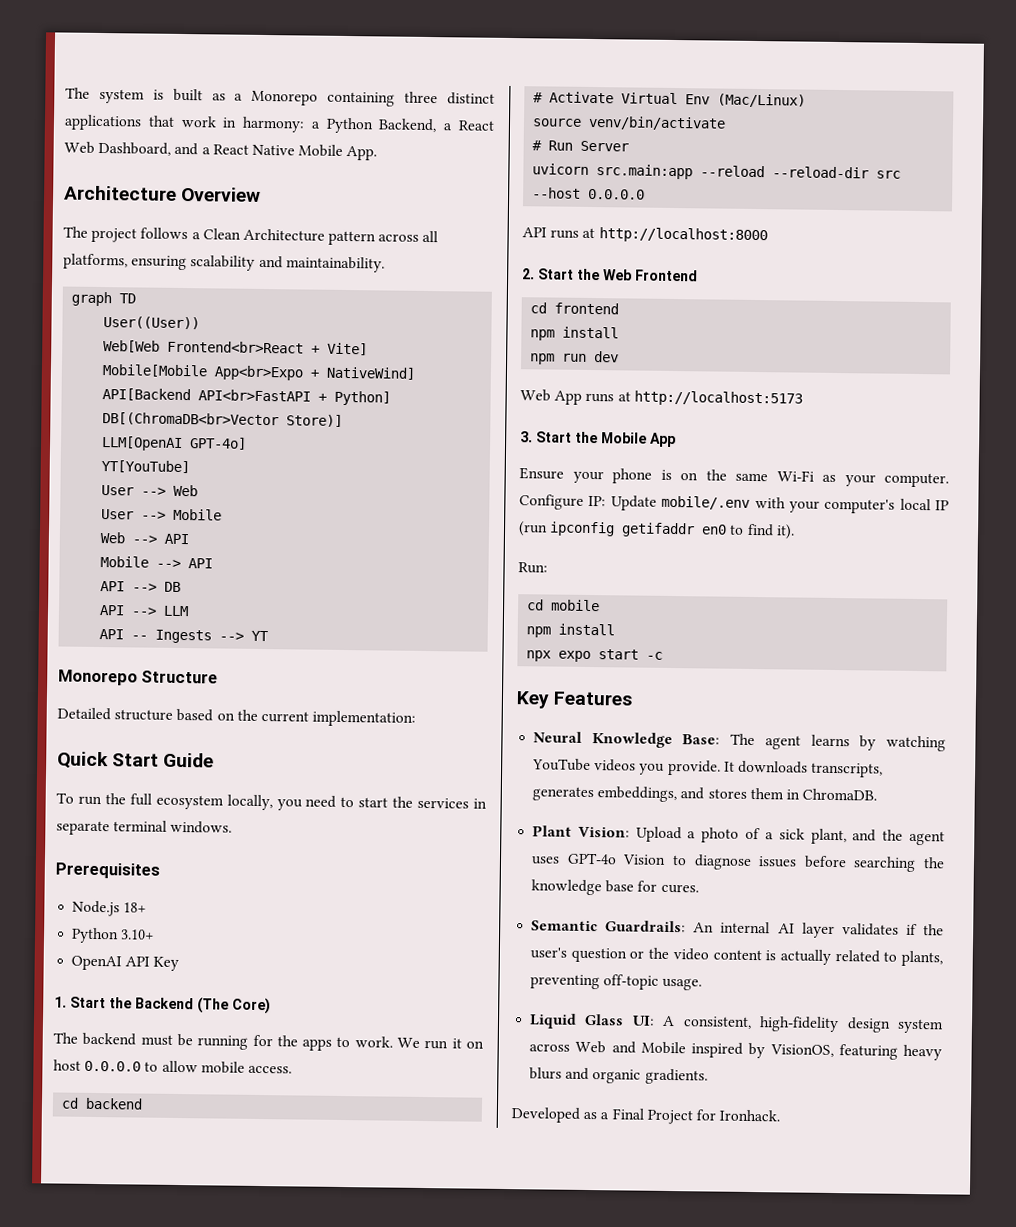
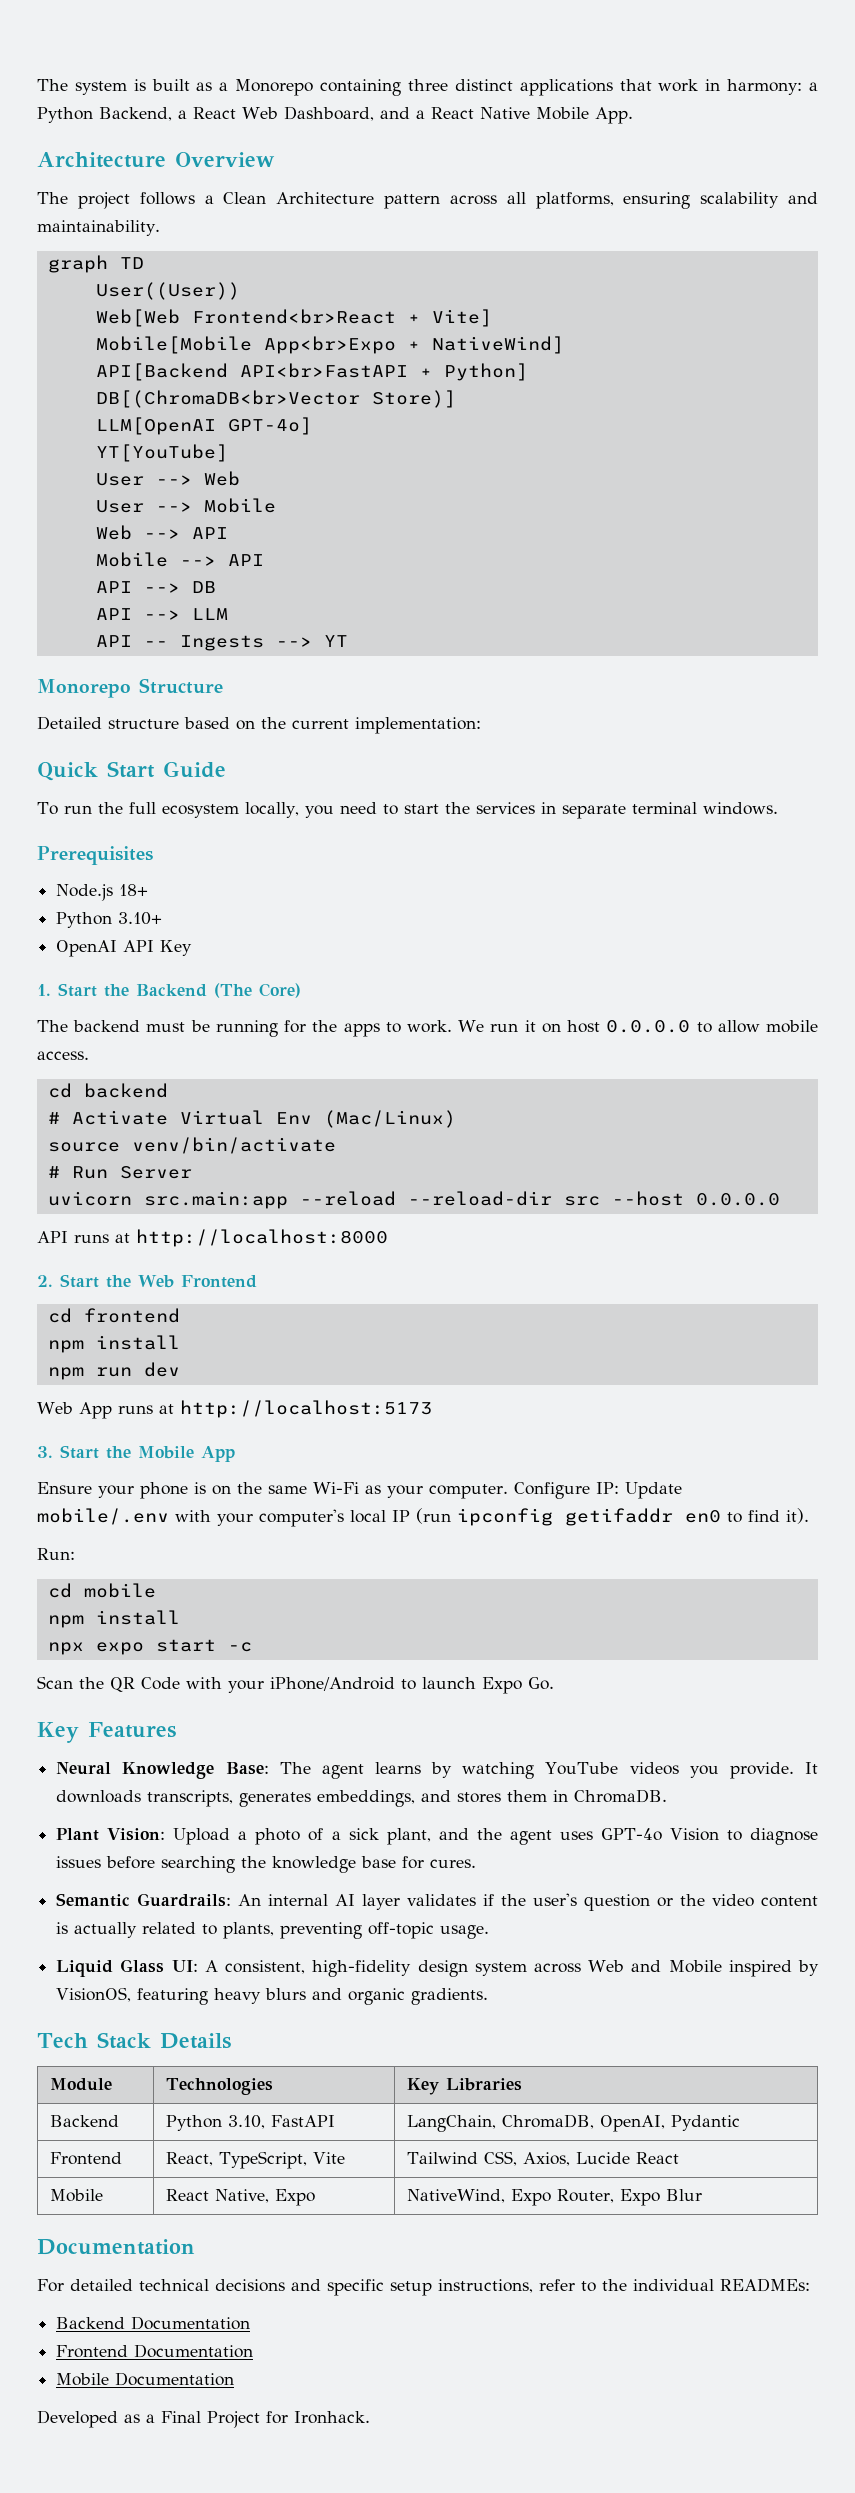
(664, 655) none -> [37,1676,554,1694] // Scan the QR Code with your iPhone/Android to launch Expo Go.
(708, 1076) none -> [37,2032,231,2049] [50,2078,113,2091] [166,2078,274,2095] [407,2078,523,2095] [50,2115,120,2127] [166,2115,336,2131] [407,2114,741,2132] [50,2152,123,2165] [166,2151,346,2169] [407,2151,680,2166] [50,2189,104,2202] [166,2189,316,2206] [407,2189,703,2206] [37,2239,195,2255] [37,2278,810,2296] [56,2316,251,2330] [56,2344,254,2358] [56,2372,235,2386] // Tech Stack Details // Module | Technologies | Key Libraries // Backend | Python 3.10, FastAPI | LangChain, ChromaDB, OpenAI, Pydantic // Frontend | React, TypeScript, Vite | Tailwind CSS, Axios, Lucide React // Mobile | React Native, Expo | NativeWind, Expo Router, Expo Blur // Documentation // For detailed technical decisions and specific setup instructions, refer to the individual READMEs: // Backend Documentation // Frontend Documentation // Mobile Documentation

